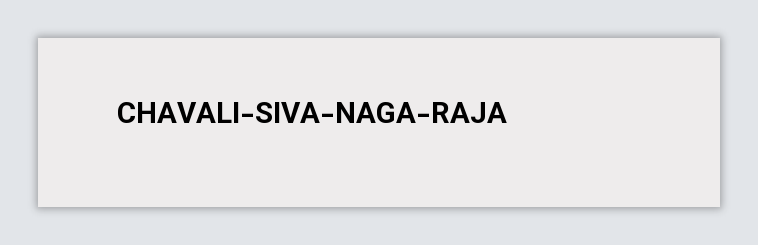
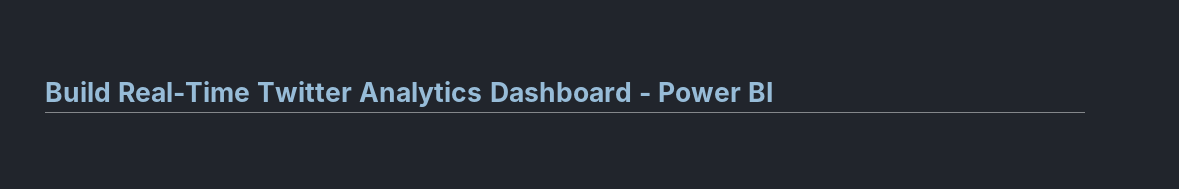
[117,102,507,123] CHAVALI-SIVA-NAGA-RAJA -> [45,81,774,108] Build Real-Time Twitter Analytics Dashboard - Power BI

